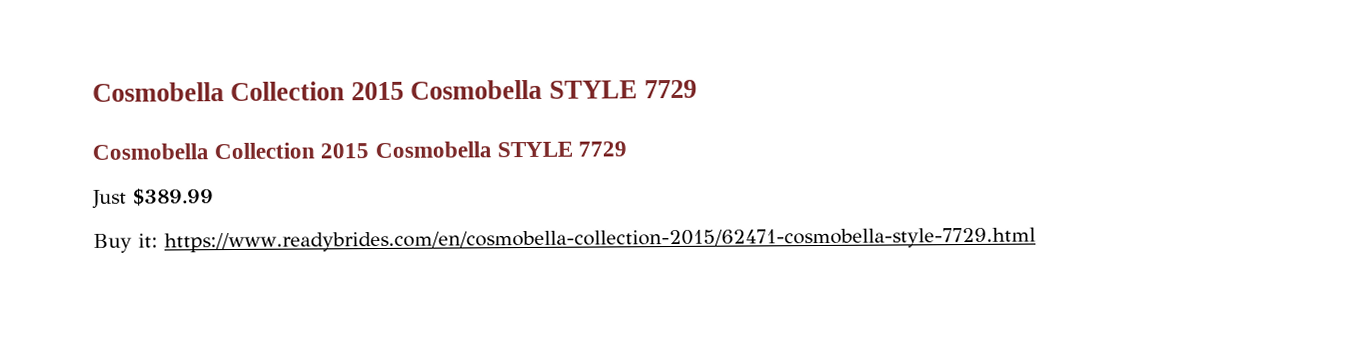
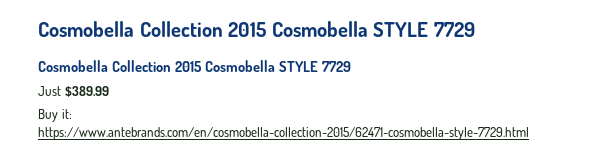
[164,227,1036,253] https://www.readybrides.com/en/cosmobella-collection-2015/62471-cosmobella-style-7729.html -> [38,127,529,140] https://www.antebrands.com/en/cosmobella-collection-2015/62471-cosmobella-style-7729.html

